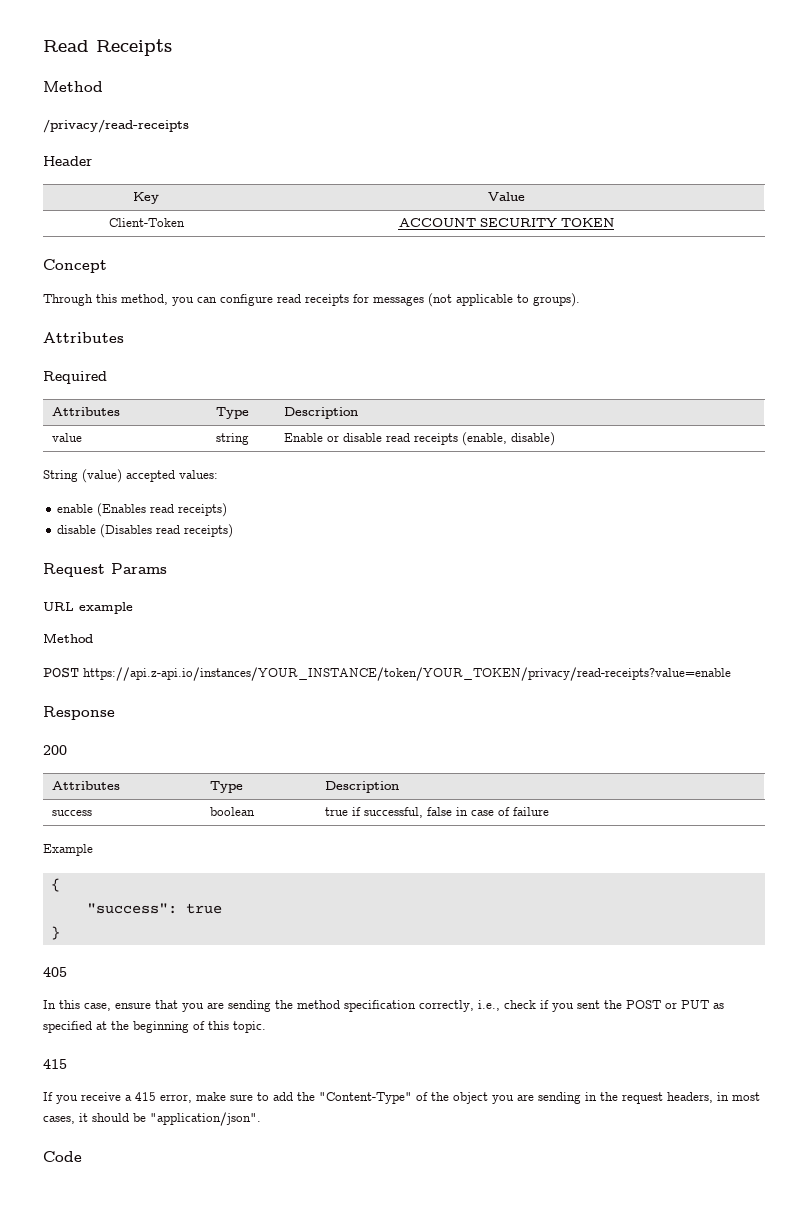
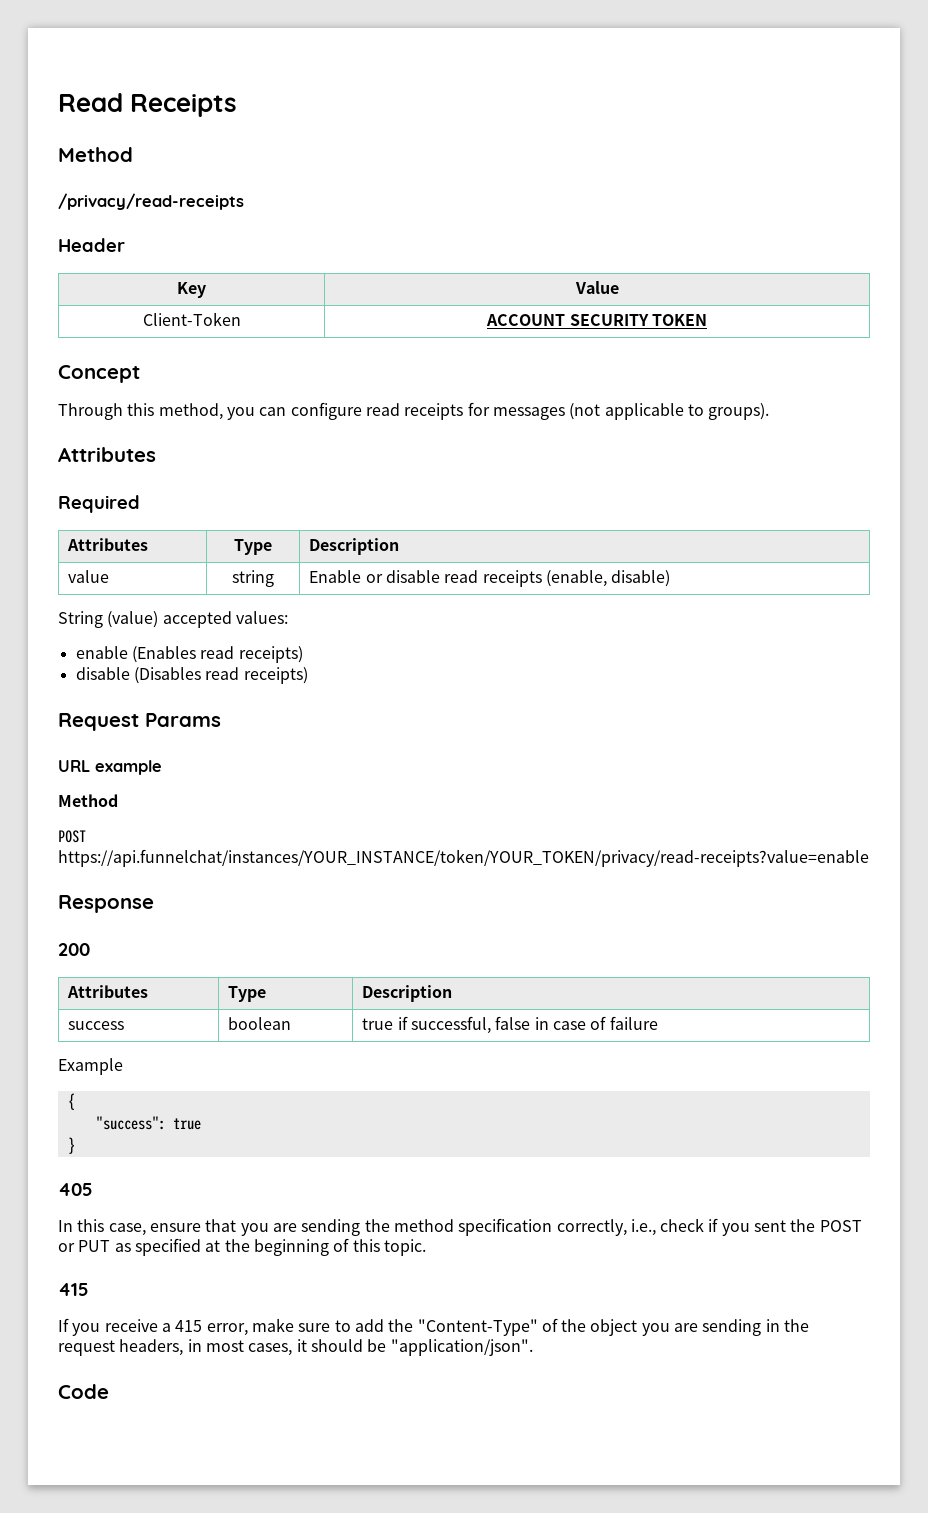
[83,667,731,681] https://api.z-api.io/instances/YOUR_INSTANCE/token/YOUR_TOKEN/privacy/read-receipts?value=enable -> [58,849,869,867] https://api.funnelchat/instances/YOUR_INSTANCE/token/YOUR_TOKEN/privacy/read-receipts?value=enable

